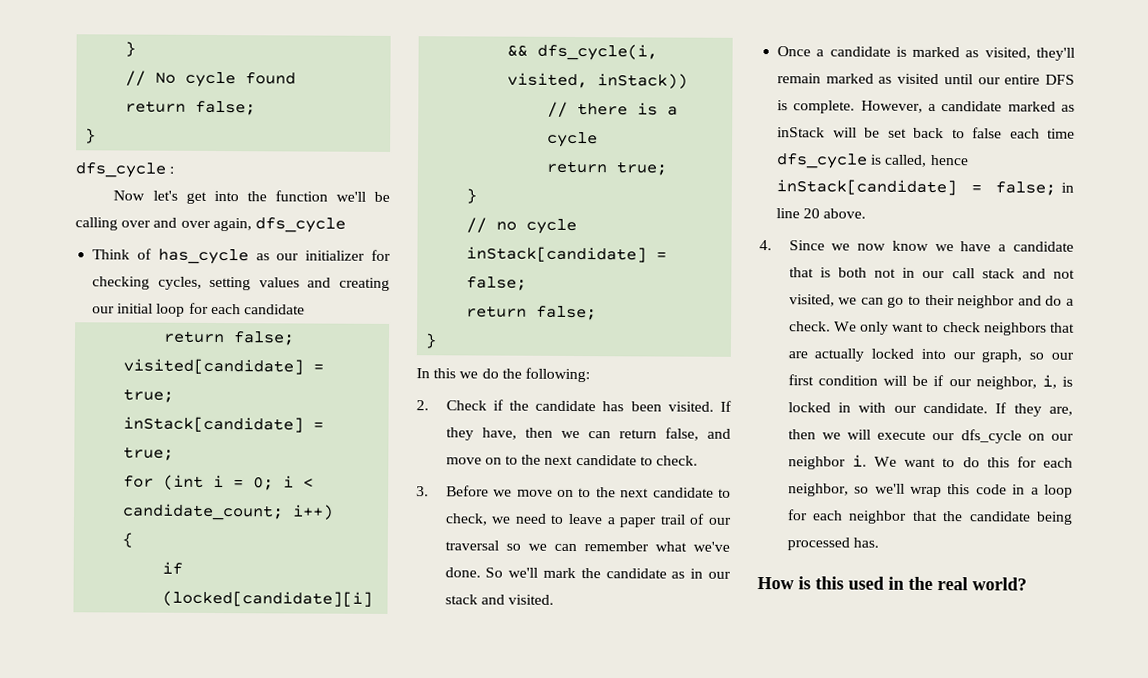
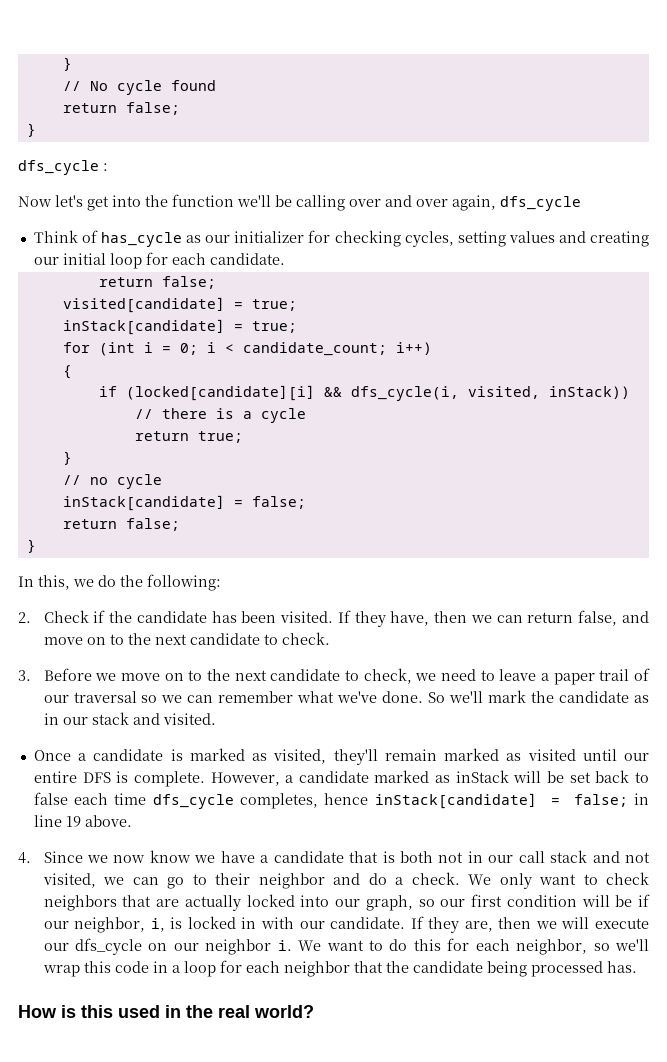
[243,304,305,315] candidate -> [209,253,285,265] candidate.
[433,368,457,379] this -> [38,575,70,590] this,
[870,154,928,167] is called, -> [240,793,319,809] completes,
[803,208,821,219] 20 -> [65,816,81,827] 19

